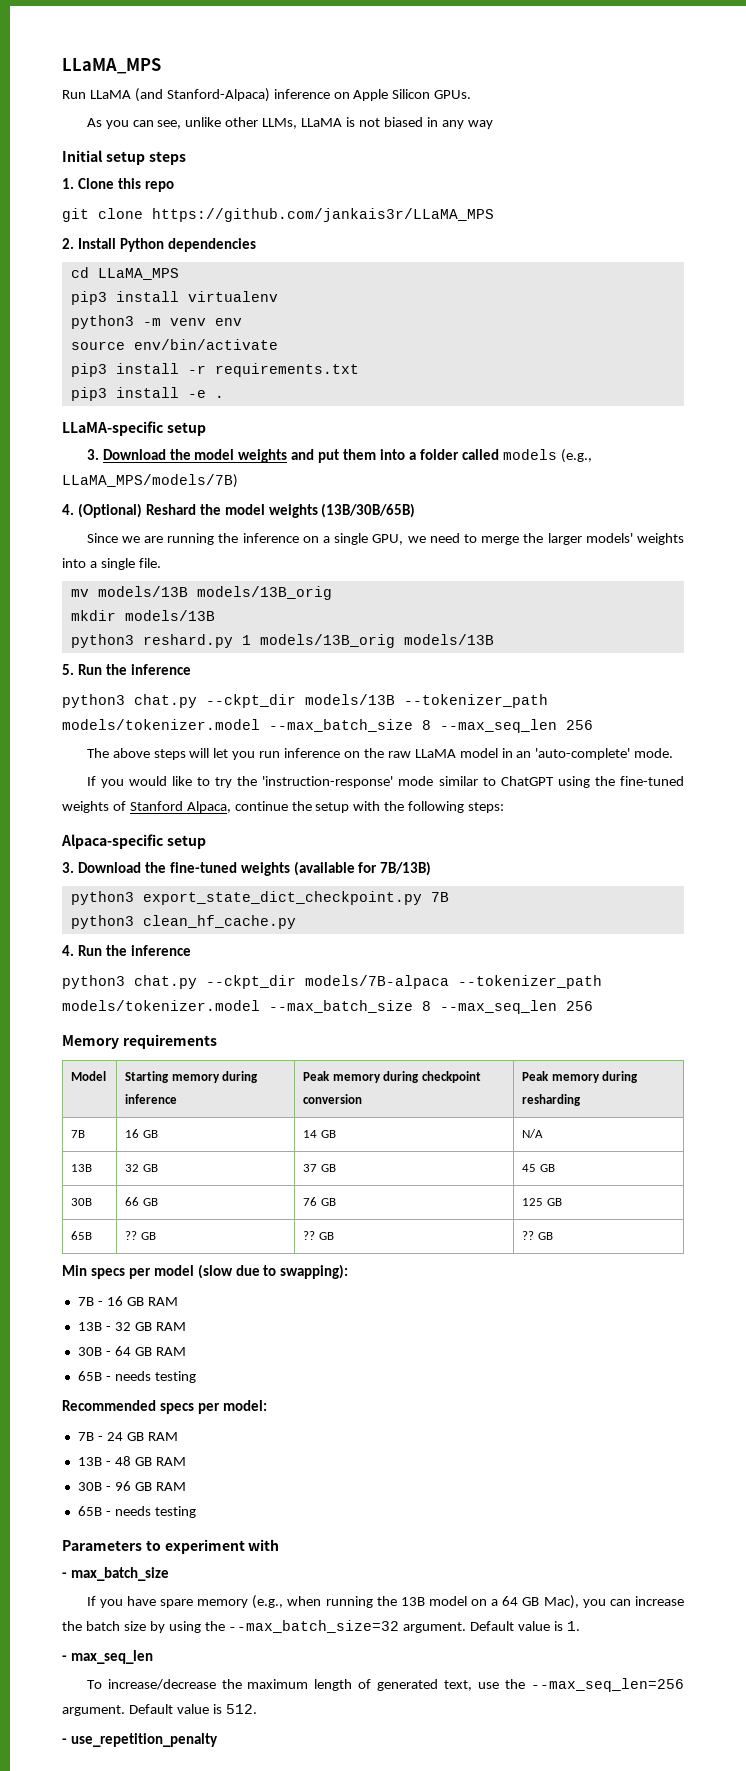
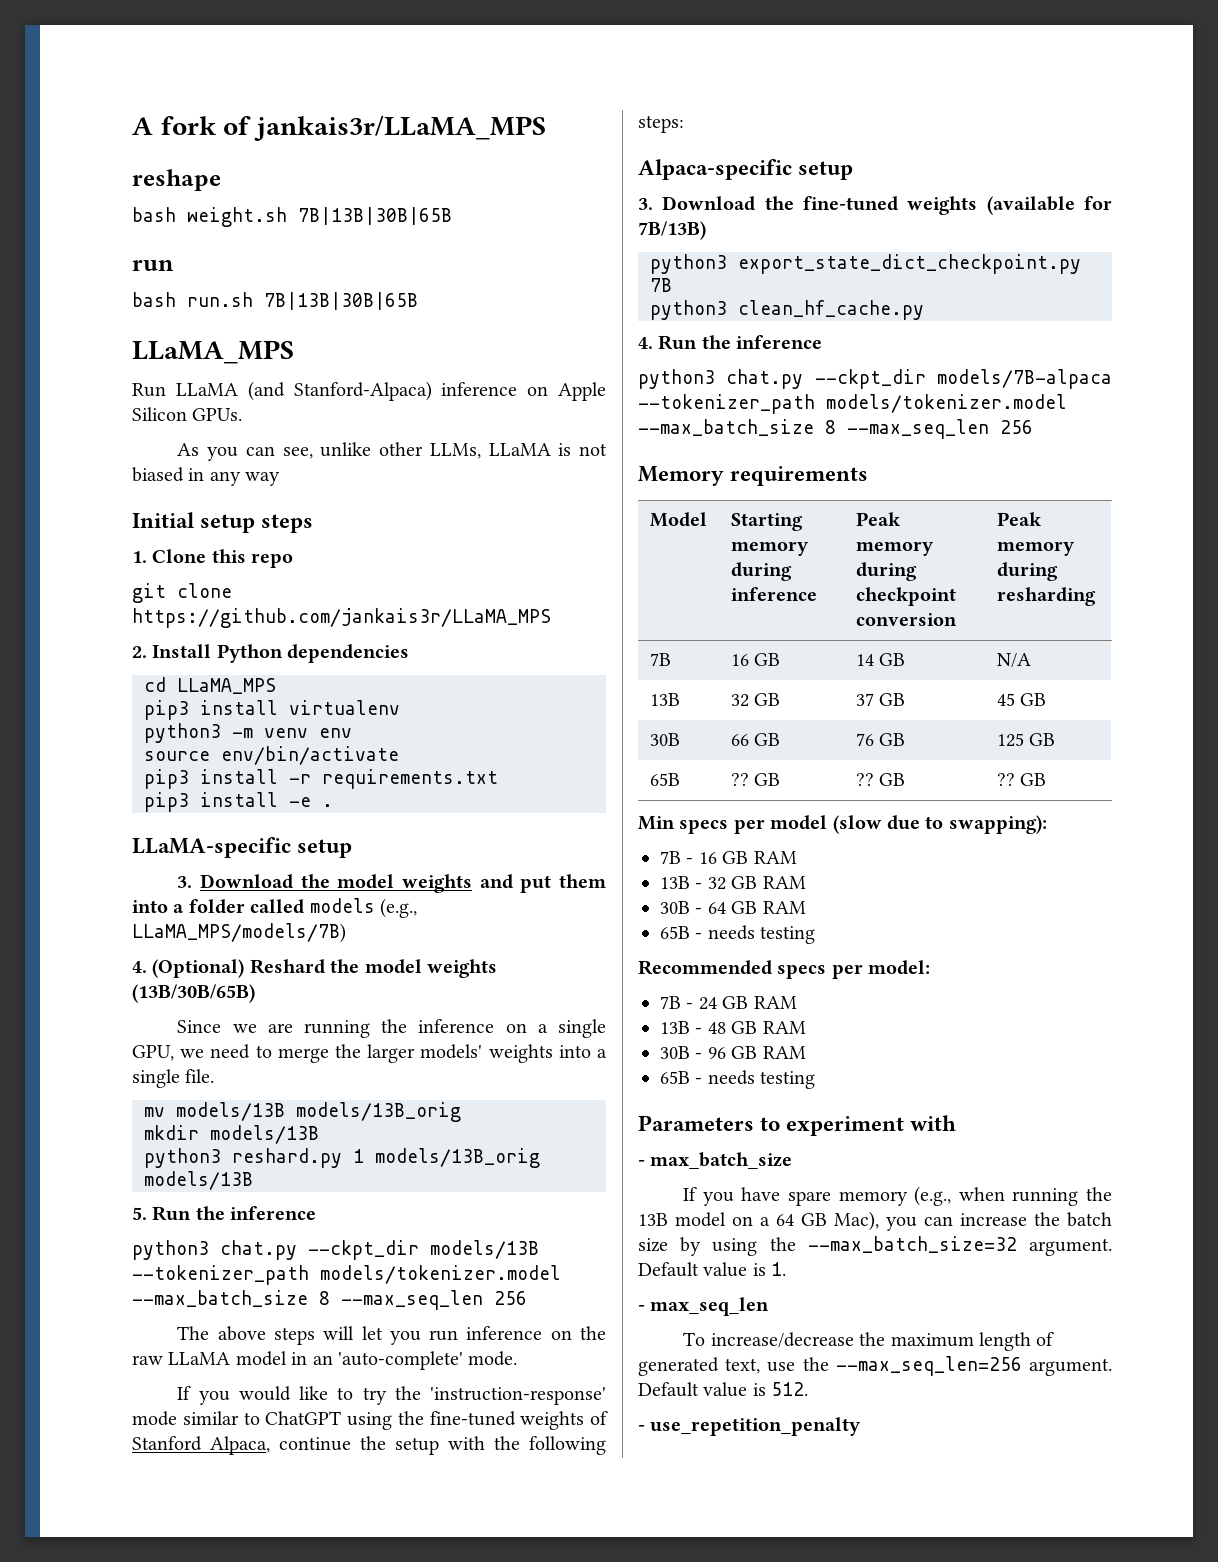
(62, 66) none -> [132,115,546,141] [132,169,221,191] [132,207,452,227] [132,260,174,271] [132,292,418,310] A fork of jankais3r/LLaMA_MPS // reshape // bash weight.sh 7B|13B|30B|65B // run // bash run.sh 7B|13B|30B|65B //

